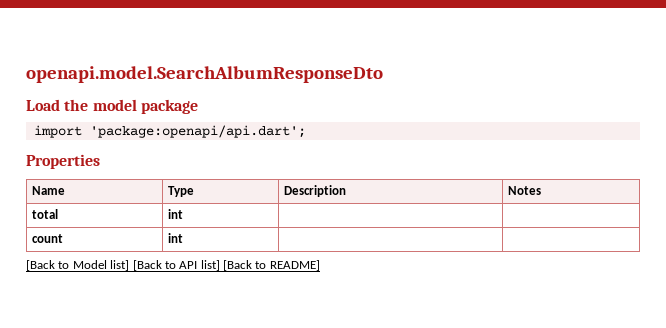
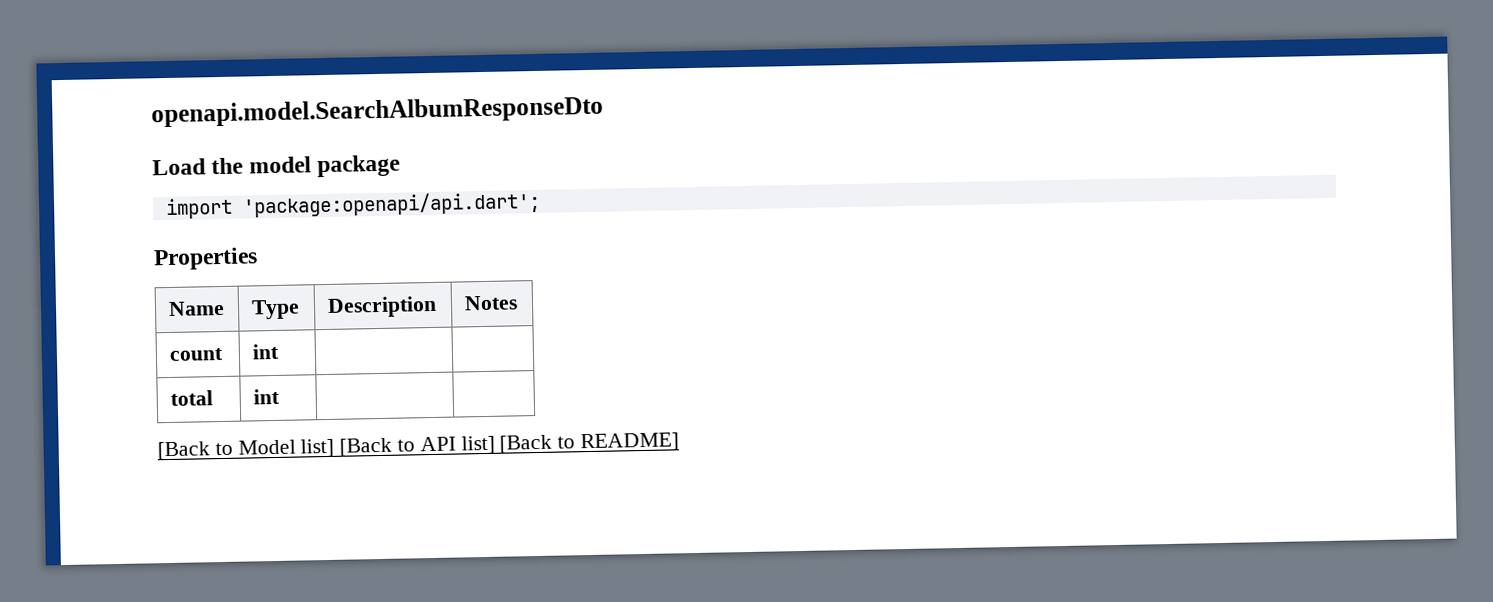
[31,209,58,219] [167,209,183,219] [31,234,63,243] total | int | | // count -> [168,347,224,361] [251,343,280,360] [169,390,213,406] count | int | | // total

